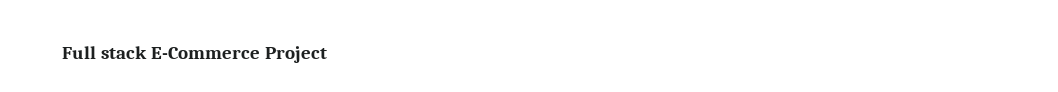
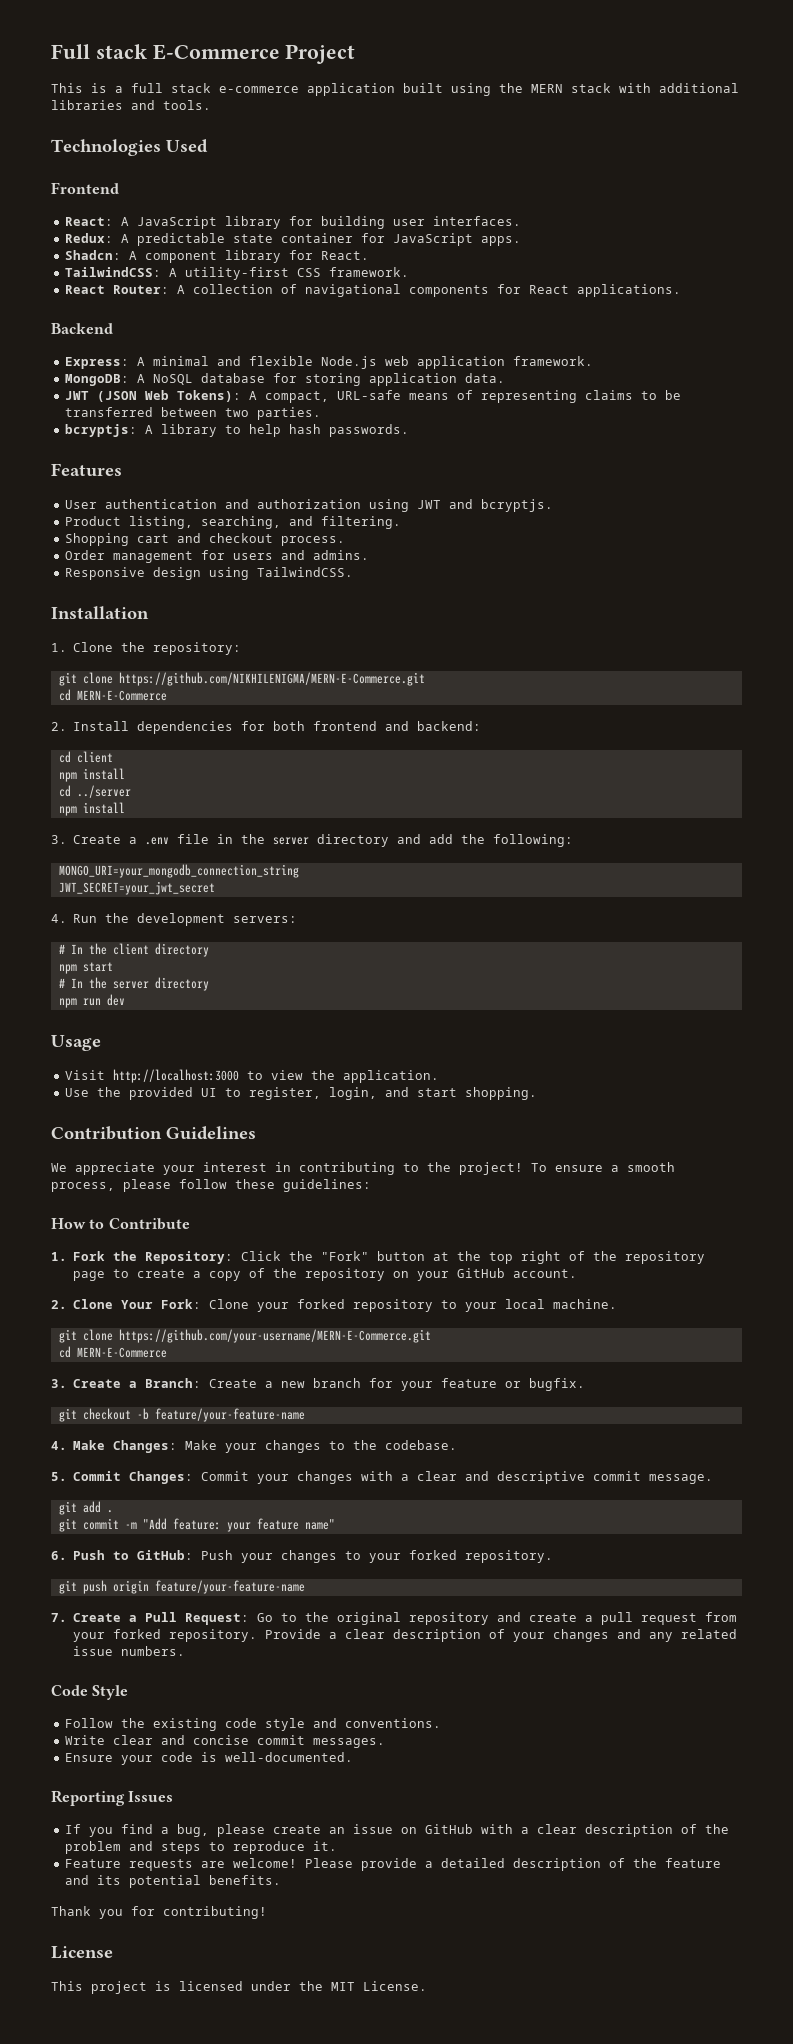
(328, 54) none -> [51,83,739,96] [51,100,211,110] [51,139,208,156] [51,182,119,194] [64,216,521,229] [64,233,521,246] [64,250,369,263] [64,267,409,280] [64,284,681,297] [51,323,113,334] [64,356,593,369] [64,373,505,386] [64,390,681,403] [64,407,321,420] [64,424,409,437] [51,463,122,477] [64,499,553,512] [64,516,401,529] [64,533,345,546] [64,550,369,563] [64,567,353,580] [51,606,149,619] [51,642,242,655] [58,672,425,686] [58,689,167,701] [51,721,482,734] [58,751,113,763] [58,768,125,782] [58,785,131,798] [58,802,125,816] [51,834,574,847] [58,864,299,878] [58,881,215,895] [51,913,298,926] [58,943,209,957] [58,962,113,974] [58,977,209,991] [58,994,125,1008] [51,1035,101,1051] [64,1069,439,1083] [64,1087,537,1100] [51,1126,256,1140] [51,1162,675,1175] [51,1179,371,1192] [51,1218,190,1230] [51,1251,706,1264] [73,1268,578,1281] [51,1299,618,1312] [58,1329,431,1343] [58,1346,167,1358] [51,1378,586,1391] [58,1408,305,1422] [51,1440,458,1453] [51,1471,714,1484] [58,1501,113,1515] [58,1518,335,1532] [51,1550,554,1563] [58,1580,305,1594] [51,1612,738,1625] [73,1629,738,1642] [73,1646,186,1656] [51,1685,129,1700] [64,1718,441,1731] [64,1735,385,1748] [64,1752,353,1765] [51,1790,174,1806] [64,1824,729,1837] [64,1841,337,1854] [64,1858,721,1871] [64,1875,281,1888] [51,1906,267,1919] [51,1946,113,1959] [51,1981,427,1994] // This is a full stack e-commerce application built using the MERN stack with additional libraries and tools. // Technologies Used // Frontend // React: A JavaScript library for building user interfaces. // Redux: A predictable state container for JavaScript apps. // Shadcn: A component library for React. // TailwindCSS: A utility-first CSS framework. // React Router: A collection of navigational components for React applications. // Backend // Express: A minimal and flexible Node.js web application framework. // MongoDB: A NoSQL database for storing application data. // JWT (JSON Web Tokens): A compact, URL-safe means of representing claims to be transferred between two parties. // bcryptjs: A library to help hash passwords. // Features // User authentication and authorization using JWT and bcryptjs. // Product listing, searching, and filtering. // Shopping cart and checkout process. // Order management for users and admins. // Responsive design using TailwindCSS. // Installation // 1. Clone the repository: // git clone https://github.com/NIKHILENIGMA/MERN-E-Commerce.git // cd MERN-E-Commerce // 2. Install dependencies for both frontend and backend: // cd client // npm install // cd ../server // npm install // 3. Create a .env file in the server directory and add the following: // MONGO_URI=your_mongodb_connection_string // JWT_SECRET=your_jwt_secret // 4. Run the development servers: // # In the client directory // npm start // # In the server directory // npm run dev // Usage // Visit http://localhost:3000 to view the application. // Use the provided UI to register, login, and start shopping. // Contribution Guidelines // We appreciate your interest in contributing to the project! To ensure a smooth process, please follow these guidelines: // How to Contribute // 1. Fork the Repository: Click the "Fork" button at the top right of the repository page to create a copy of the repository on your GitHub account. // 2. Clone Your Fork: Clone your forked repository to your local machine. // git clone https://github.com/your-username/MERN-E-Commerce.git // cd MERN-E-Commerce // 3. Create a Branch: Create a new branch for your feature or bugfix. // git checkout -b feature/your-feature-name // 4. Make Changes: Make your changes to the codebase. // 5. Commit Changes: Commit your changes with a clear and descriptive commit message. // git add . // git commit -m "Add feature: your feature name" // 6. Push to GitHub: Push your changes to your forked repository. // git push origin feature/your-feature-name // 7. Create a Pull Request: Go to the original repository and create a pull request from your forked repository. Provide a clear description of your changes and any related issue numbers. // Code Style // Follow the existing code style and conventions. // Write clear and concise commit messages. // Ensure your code is well-documented. // Reporting Issues // If you find a bug, please create an issue on GitHub with a clear description of the problem and steps to reproduce it. // Feature requests are welcome! Please provide a detailed description of the feature and its potential benefits. // Thank you for contributing! // License // This project is licensed under the MIT License.

